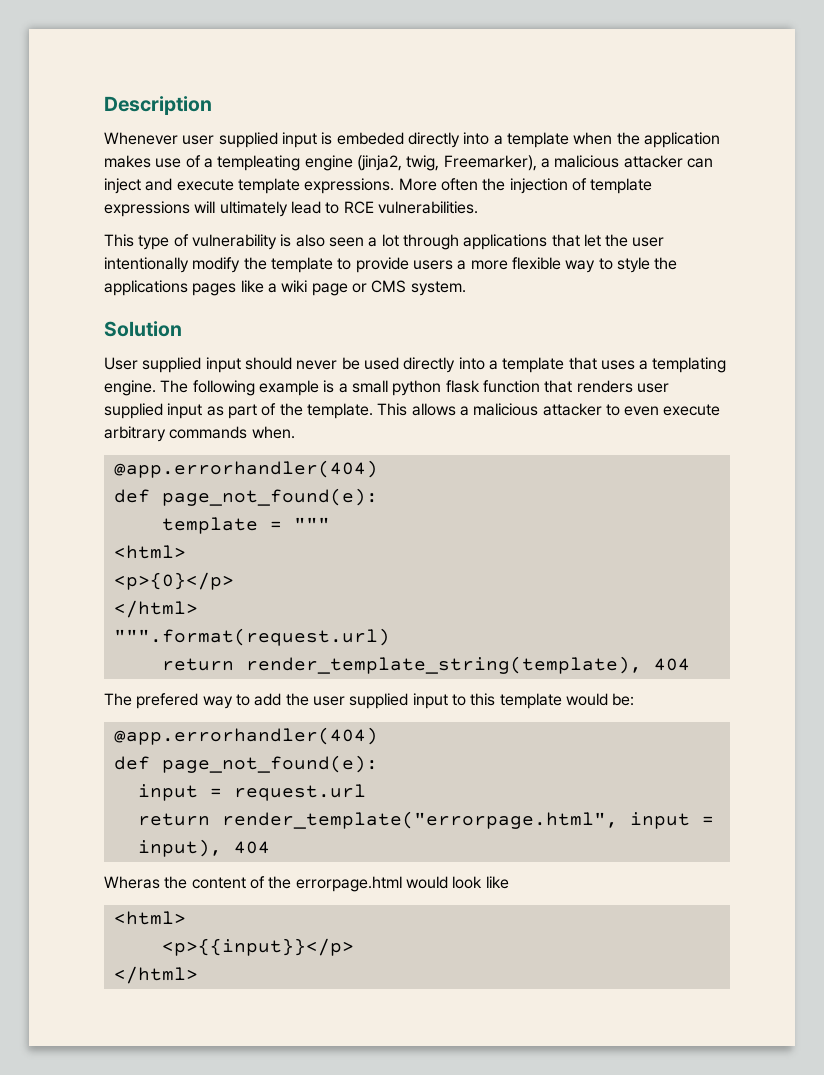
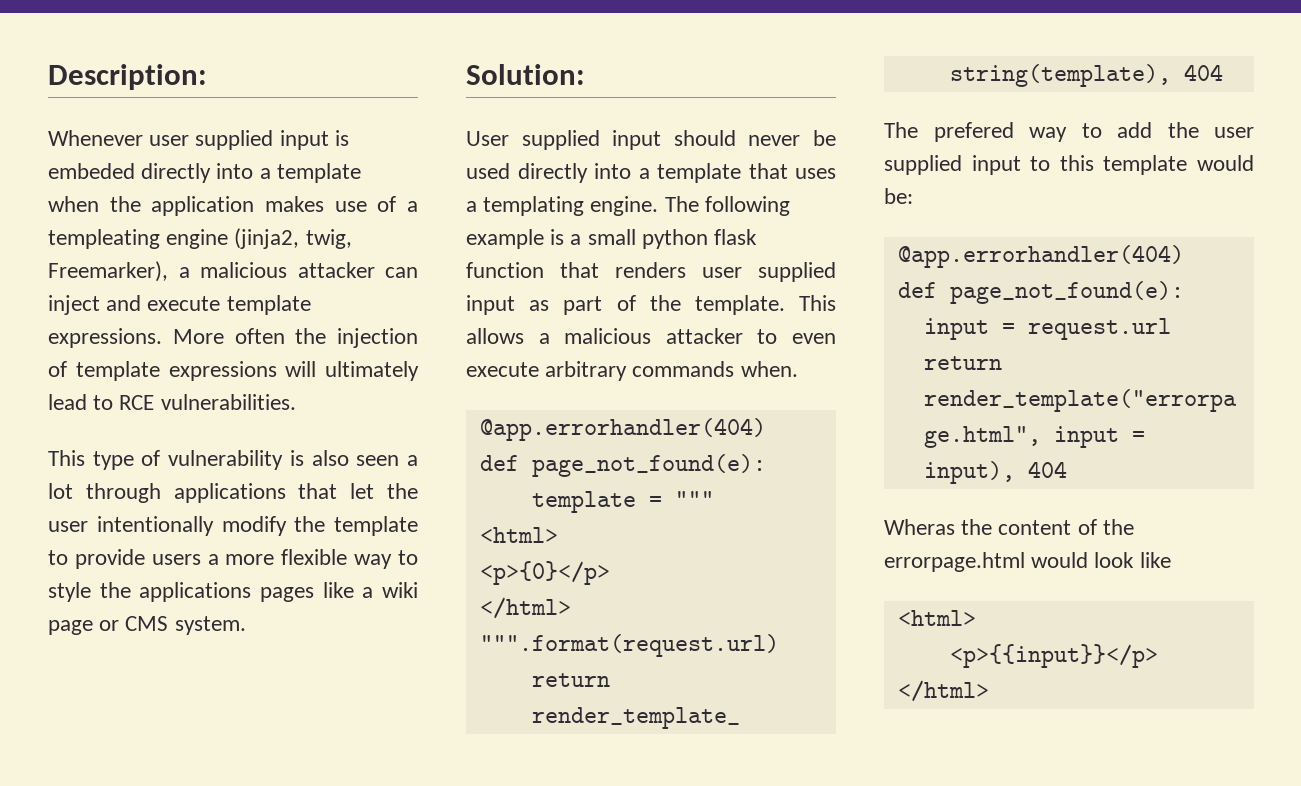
[104,96,212,115] Description -> [48,64,207,90] Description:
[104,321,182,337] Solution -> [466,64,585,85] Solution:

